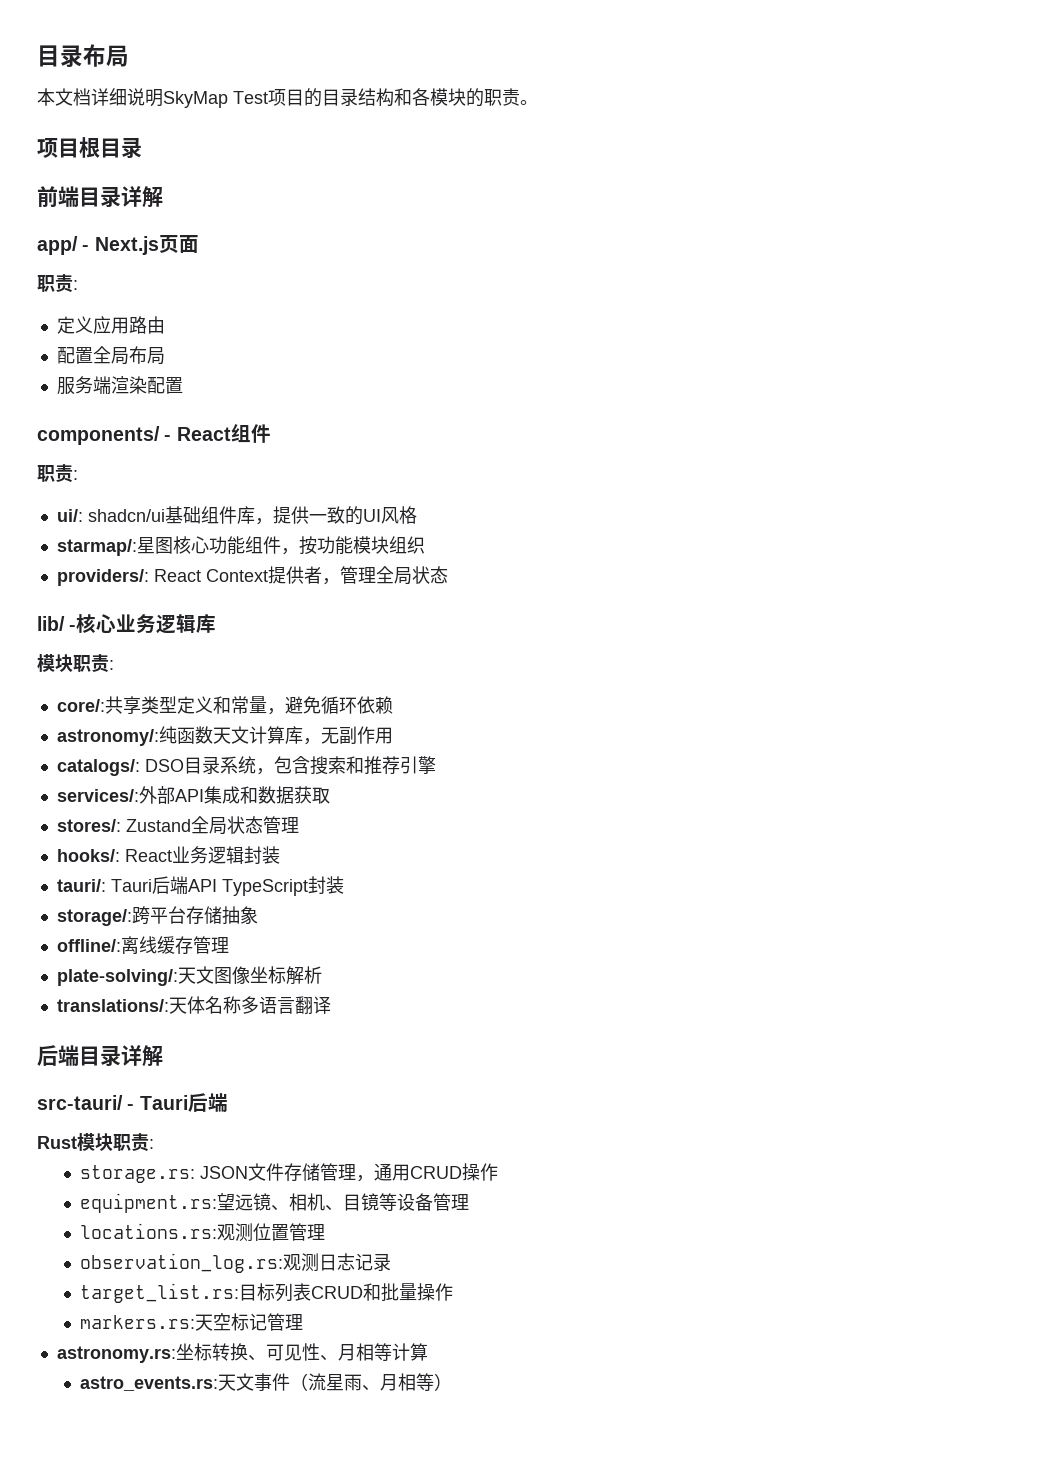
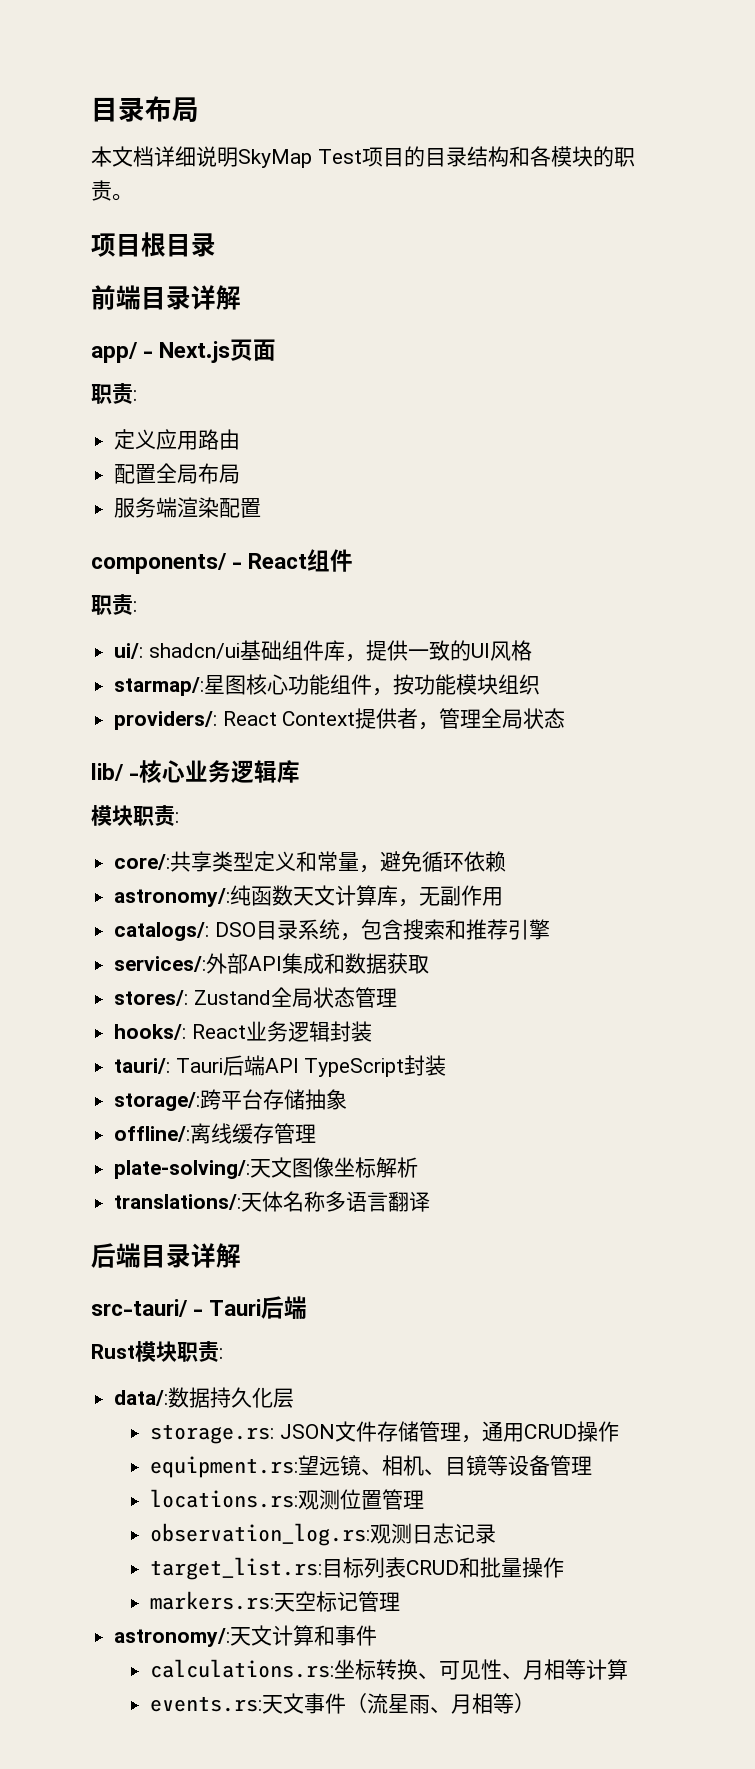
(154, 1144) none -> [114,1387,295,1408] // data/:数据持久化层
[56,1346,176,1363] astronomy.rs: -> [114,1625,378,1647] [150,1659,335,1678] astronomy/:天文计算和事件 // calculations.rs:
[79,1376,218,1391] astro_events.rs: -> [150,1696,263,1712] events.rs:

